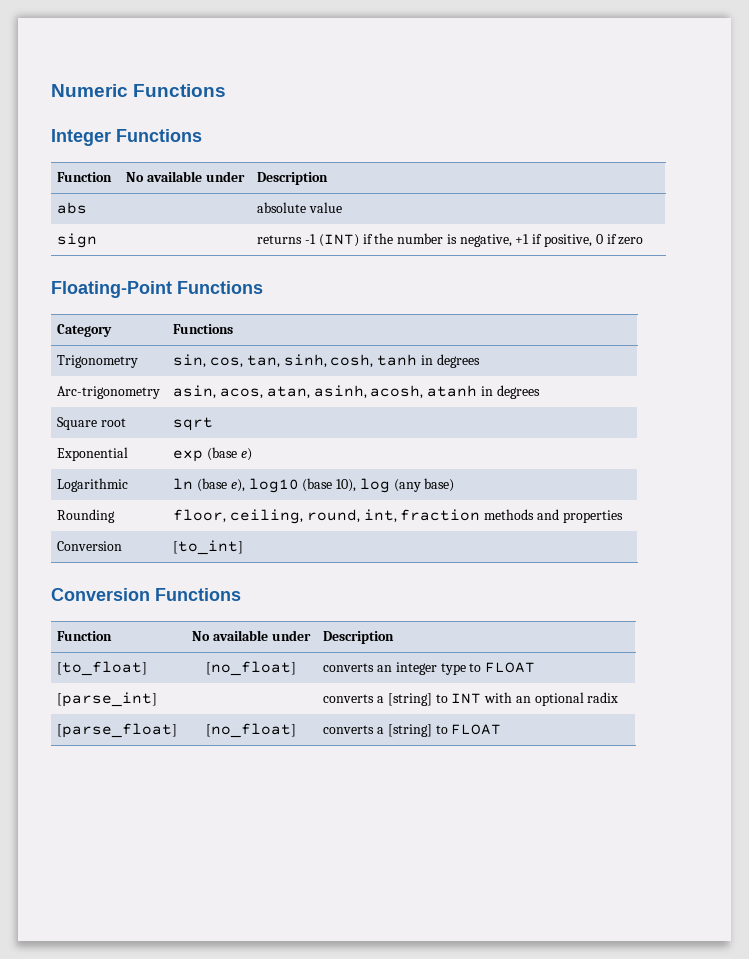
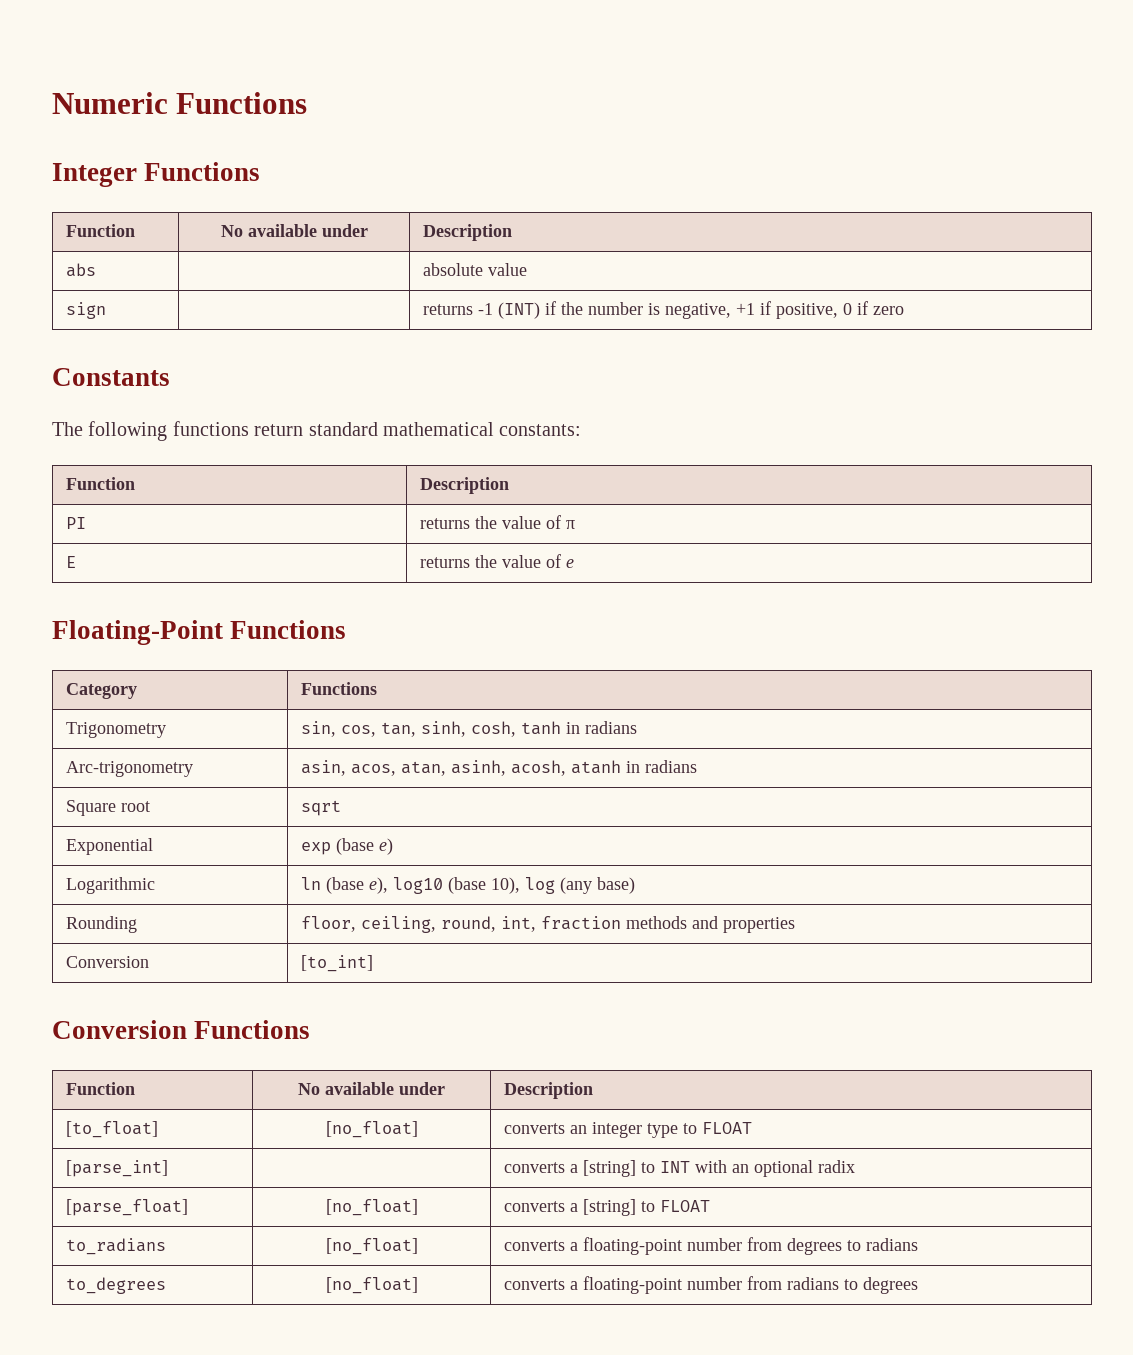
(644, 241) none -> [52,368,170,386] [52,421,582,441] [65,477,135,490] [419,477,509,494] [65,517,86,529] [419,515,575,529] [65,556,76,568] [419,554,574,568] // Constants // The following functions return standard mathematical constants: // Function | Description // PI | returns the value of π // E | returns the value of e
[436,354,480,368] degrees -> [584,721,637,734] radians
[496,385,540,399] degrees -> [644,760,697,773] radians
(502, 729) none -> [65,1238,166,1255] [325,1238,418,1255] [503,1237,918,1255] [65,1277,166,1294] [325,1277,418,1294] [503,1276,918,1294] // to_radians | [no_float] | converts a floating-point number from degrees to radians // to_degrees | [no_float] | converts a floating-point number from radians to degrees

